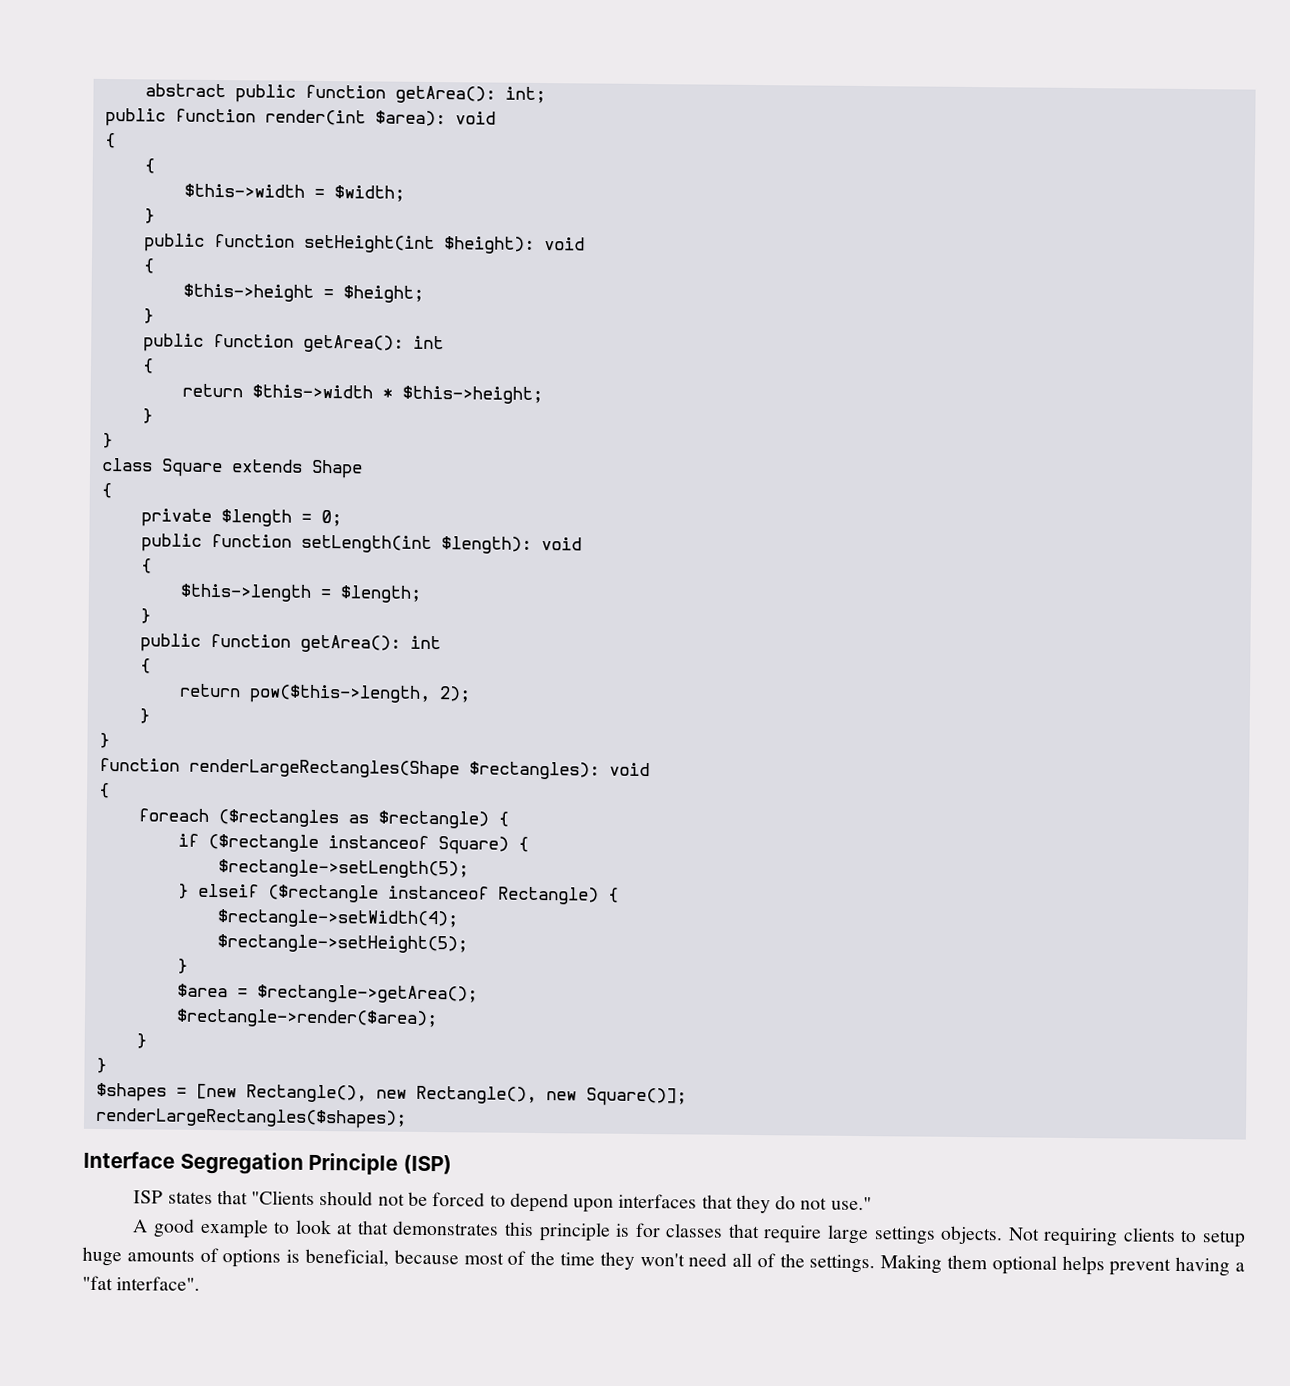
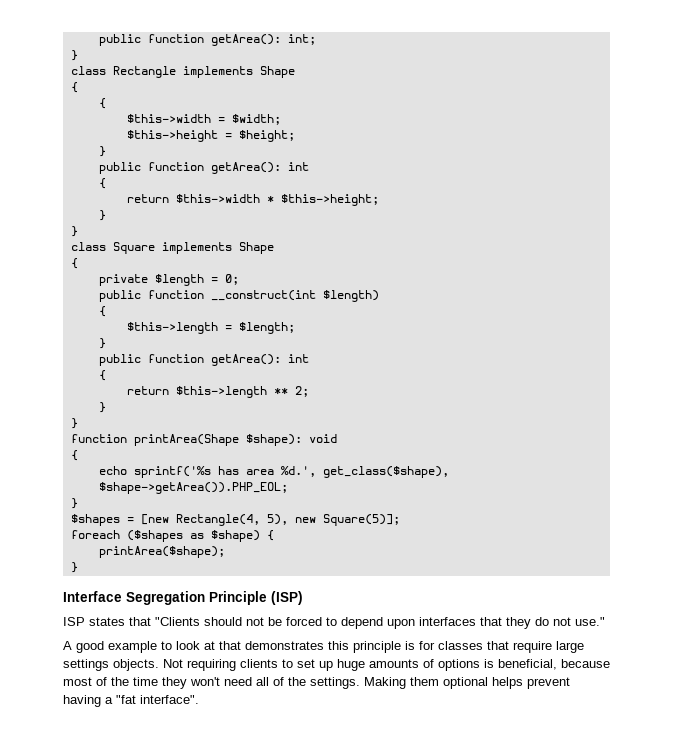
[144,83,226,98] abstract -> (98, 40) none
[104,107,496,127] public function render(int $area): void -> [70,50,78,61] [70,66,295,78] } // class Rectangle implements Shape
[143,208,155,224] [143,233,585,254] [142,258,154,274] // } // public function setHeight(int $height): void // { -> (281, 119) none
[231,459,303,473] extends -> [161,242,232,254] implements
[300,534,582,554] setLength(int $length): void -> [210,290,379,302] __construct(int $length)
[248,684,471,705] pow($this->length, 2); -> [175,386,309,398] $this->length ** 2;
[188,758,650,780] [98,782,110,799] [137,808,509,829] [177,833,529,855] [217,859,469,879] [177,883,619,905] [216,909,458,929] [216,934,468,954] [176,958,188,974] [176,983,478,1004] [175,1008,438,1029] [135,1033,147,1049] [95,1057,107,1074] [95,1082,687,1107] [94,1107,407,1129] renderLargeRectangles(Shape $rectangles): void // { // foreach ($rectangles as $rectangle) { // if ($rectangle instanceof Square) { // $rectangle->setLength(5); // } elseif ($rectangle instanceof Rectangle) { // $rectangle->setWidth(4); // $rectangle->setHeight(5); // } // $area = $rectangle->getArea(); // $rectangle->render($area); // } // } // $shapes = [new Rectangle(), new Rectangle(), new Square()]; // renderLargeRectangles($shapes); -> [133,434,337,446] [70,450,78,461] [98,466,449,478] [98,482,288,494] [70,498,78,509] [70,514,400,526] [70,530,274,542] [98,546,225,558] [70,562,78,573] printArea(Shape $shape): void // { // echo sprintf('%s has area %d.', get_class($shape), $shape->getArea()).PHP_EOL; // } // $shapes = [new Rectangle(4, 5), new Square(5)]; // foreach ($shapes as $shape) { // printArea($shape); // }
[1201,1230,1246,1248] setup -> [297,659,333,671] set up

